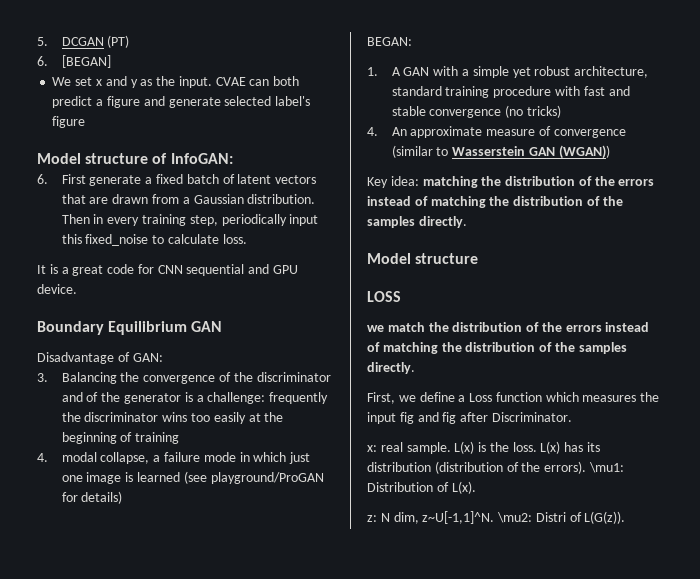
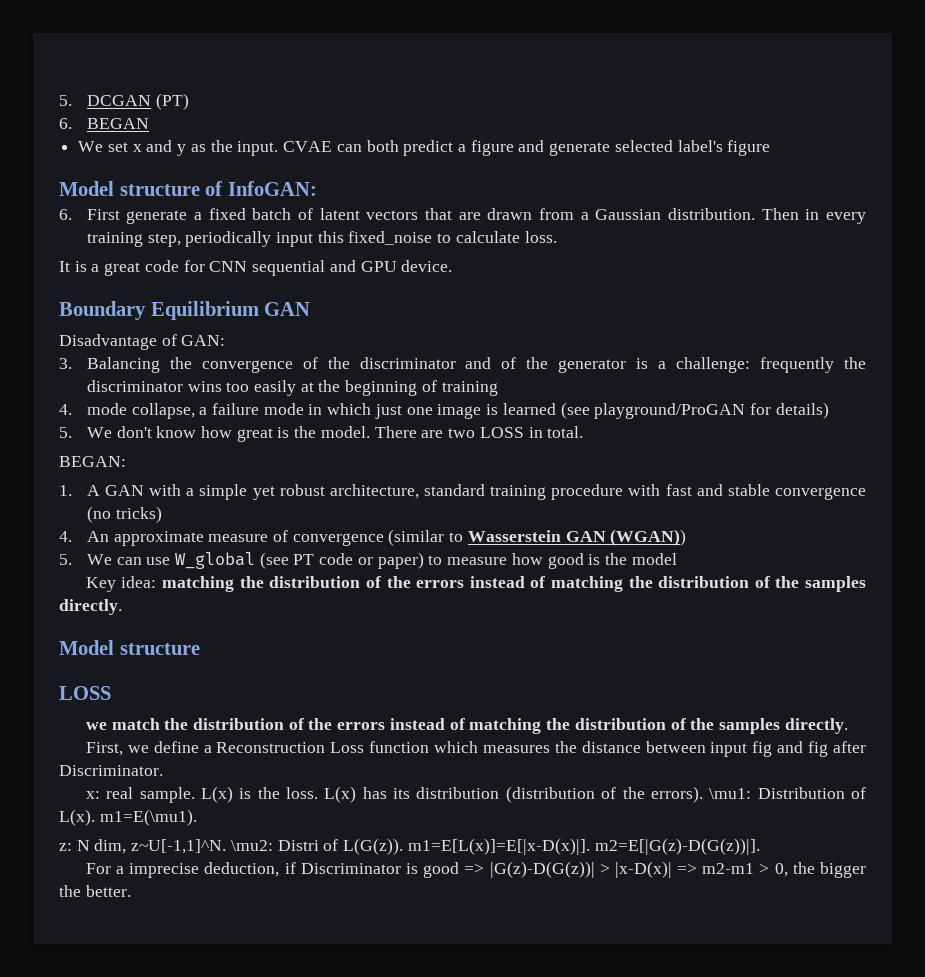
[61,55,111,68] [BEGAN] -> [86,118,149,129] BEGAN
[61,452,97,462] modal -> [86,403,127,415] mode
(123, 497) none -> [59,426,584,442] // 5. We don't know how great is the model. There are two LOSS in total.
(610, 152) none -> [59,552,677,569] // 5. We can use W_global (see PT code or paper) to measure how good is the model
(466, 398) none -> [216,742,326,753] Reconstruction
(660, 397) none -> [581,741,706,753] distance between
(476, 487) none -> [99,809,197,826] m1=E(\mu1).
(626, 517) none -> [407,838,760,855] [85,861,866,878] [59,885,131,897] m1=E[L(x)]=E[|x-D(x)|]. m2=E[|G(z)-D(G(z))|]. // For a imprecise deduction, if Discriminator is good => |G(z)-D(G(z))| > |x-D(x)| => m2-m1 > 0, the bigger the better.

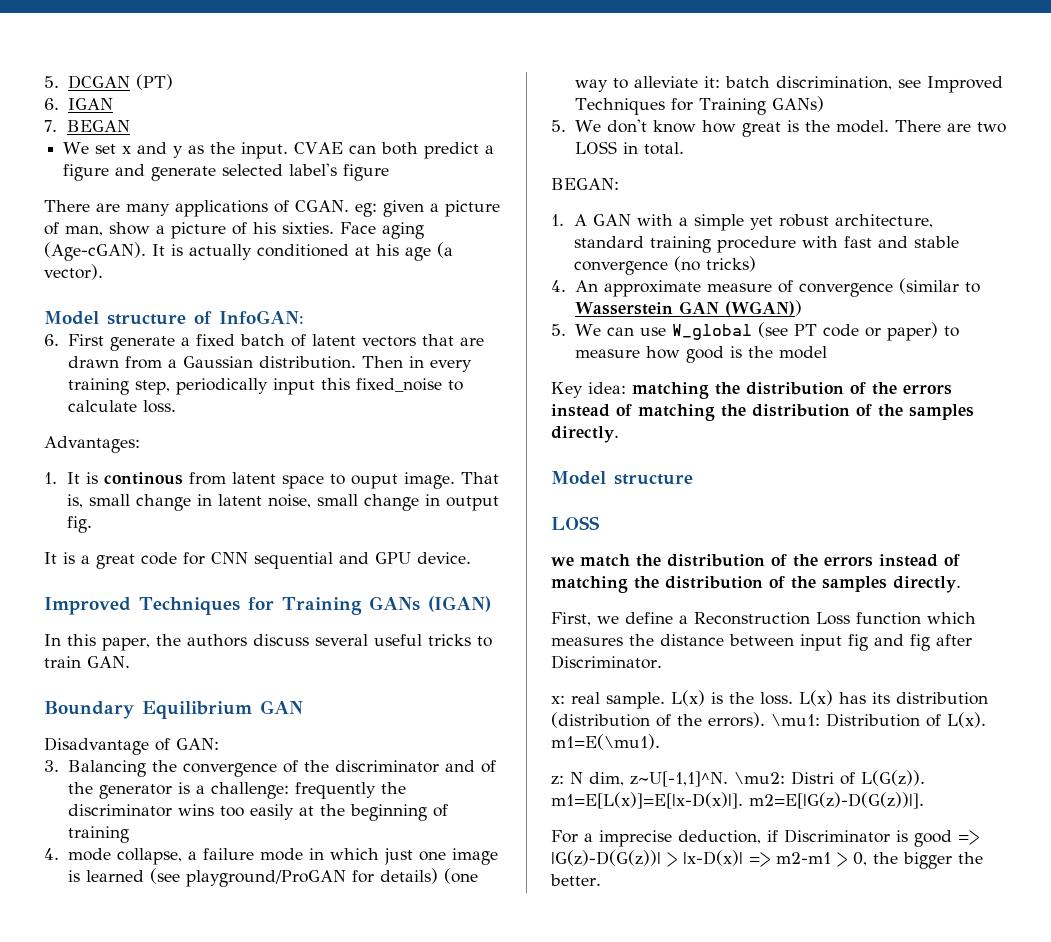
(72, 123) none -> [67,98,113,110] [44,120,57,132] IGAN // 7.
(771, 148) none -> [44,200,500,217] [44,222,424,239] [44,242,453,261] [44,264,103,280] // There are many applications of CGAN. eg: given a picture of man, show a picture of his sixties. Face aging (Age-cGAN). It is actually conditioned at his age (a vector).
(557, 237) none -> [44,436,140,453] [44,472,500,489] [67,494,500,511] [67,516,93,533] // Advantages: // 1. It is continous from latent space to ouput image. That is, small change in latent noise, small change in output fig.
(453, 266) none -> [44,596,491,615] [44,634,492,651] [44,656,130,668] // Improved Techniques for Training GANs (IGAN) // In this paper, the authors discuss several useful tricks to train GAN.
(829, 410) none -> [443,868,478,884] [574,76,1003,93] [574,96,824,115] (one way to alleviate it: batch discrimination, see Improved Techniques for Training GANs)

